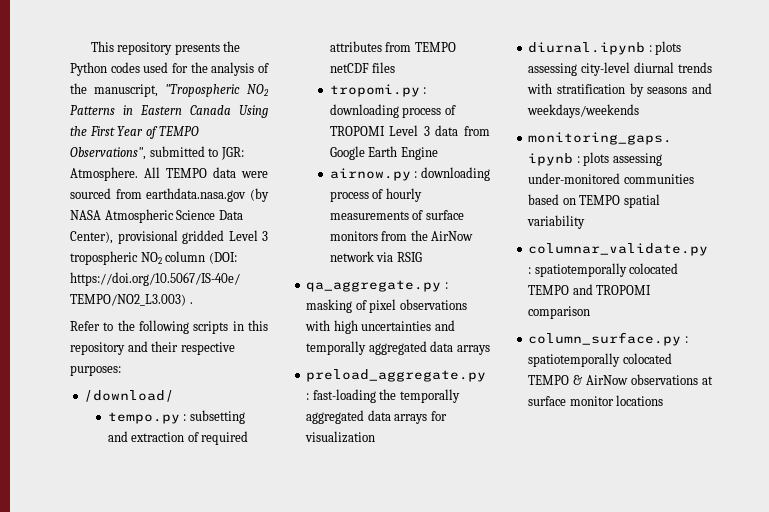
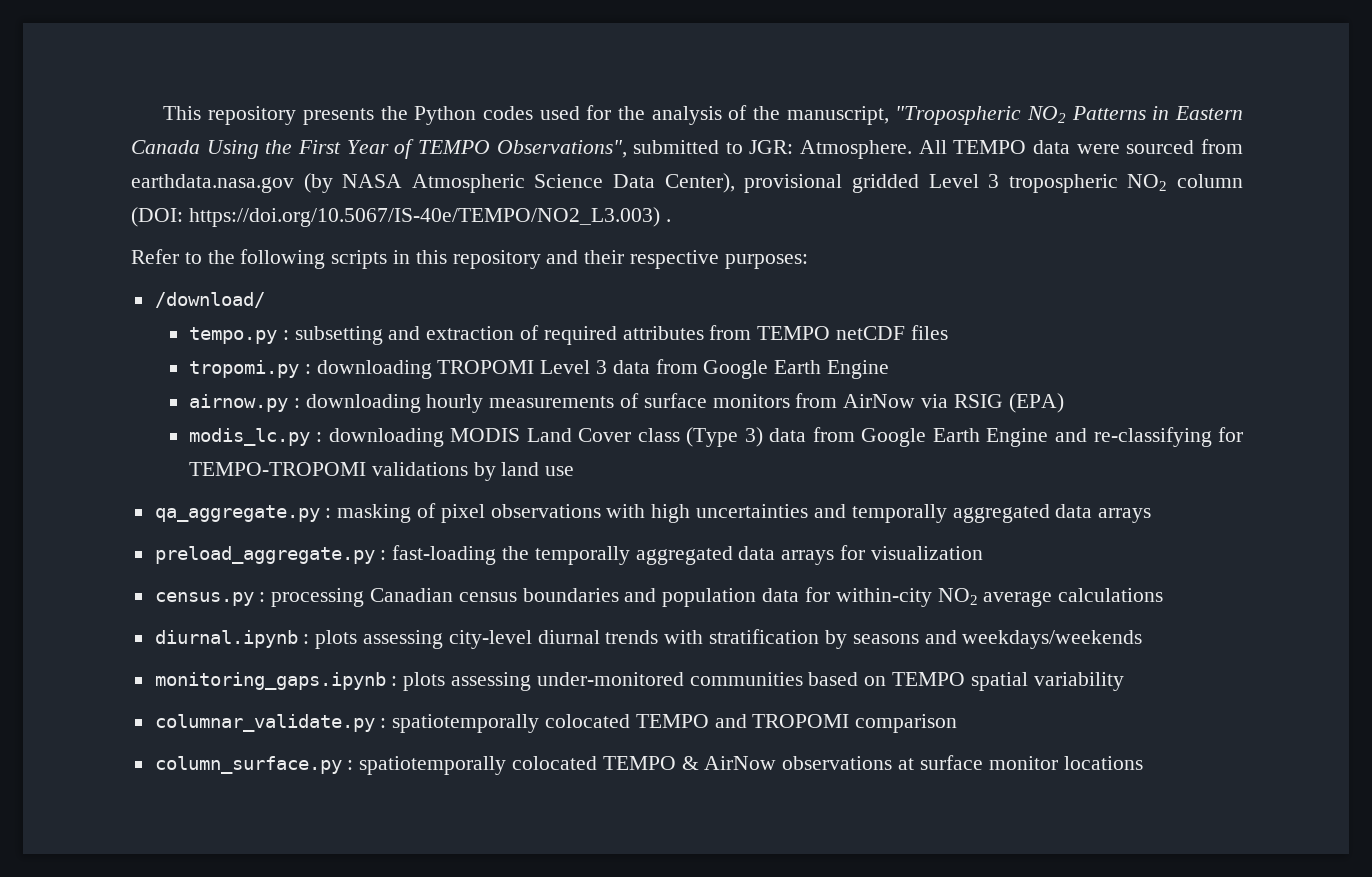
[402,105,456,118] process of -> (432, 369) none
[329,189,384,202] process of -> (421, 403) none
[410,230,474,241] [329,251,374,262] the AirNow network -> [843,394,916,408] AirNow
(422, 257) none -> [1008,393,1064,413] [188,427,1243,447] [188,462,575,481] (EPA) // modis_lc.py : downloading MODIS Land Cover class (Type 3) data from Google Earth Engine and re-classifying for TEMPO-TROPOMI validations by land use
(376, 437) none -> [154,587,1164,607] // census.py : processing Canadian census boundaries and population data for within-city NO2 average calculations

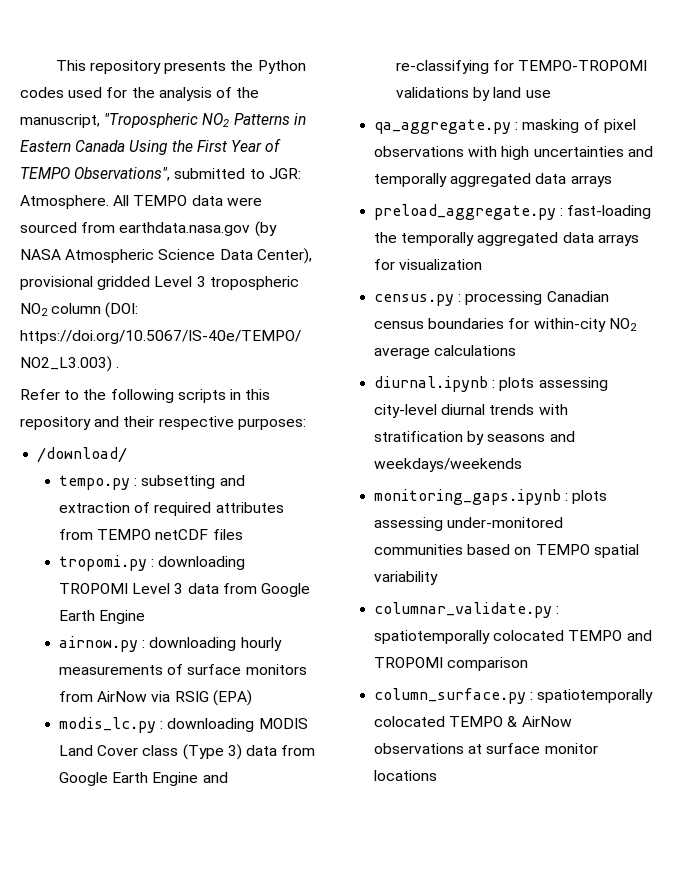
[624,588,800,607] and population data -> (505, 323) none

